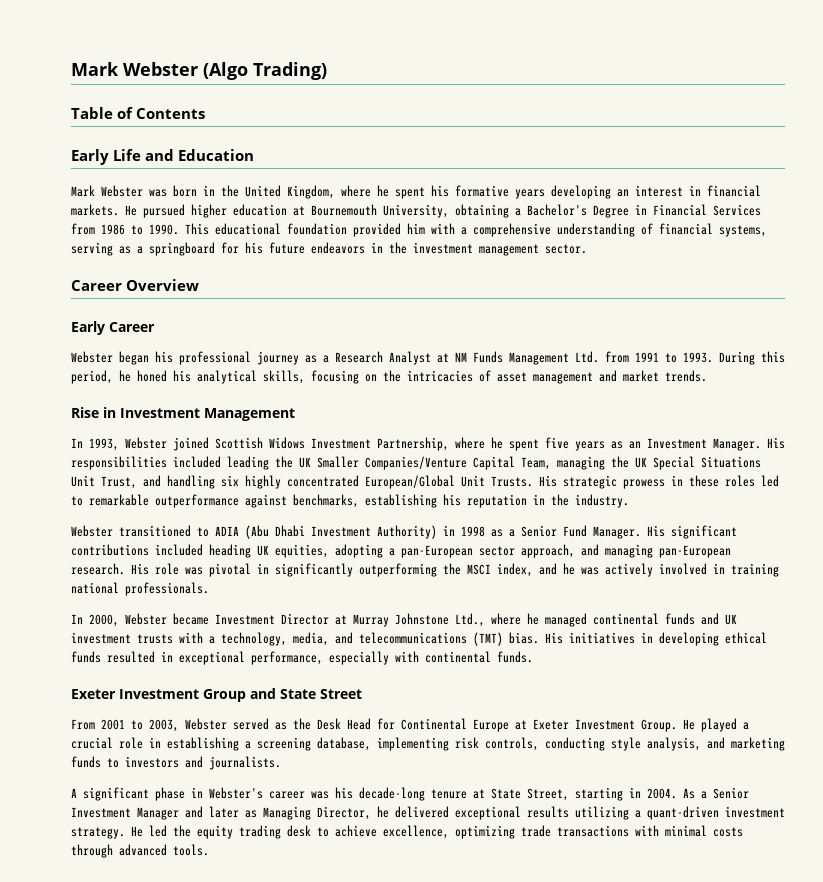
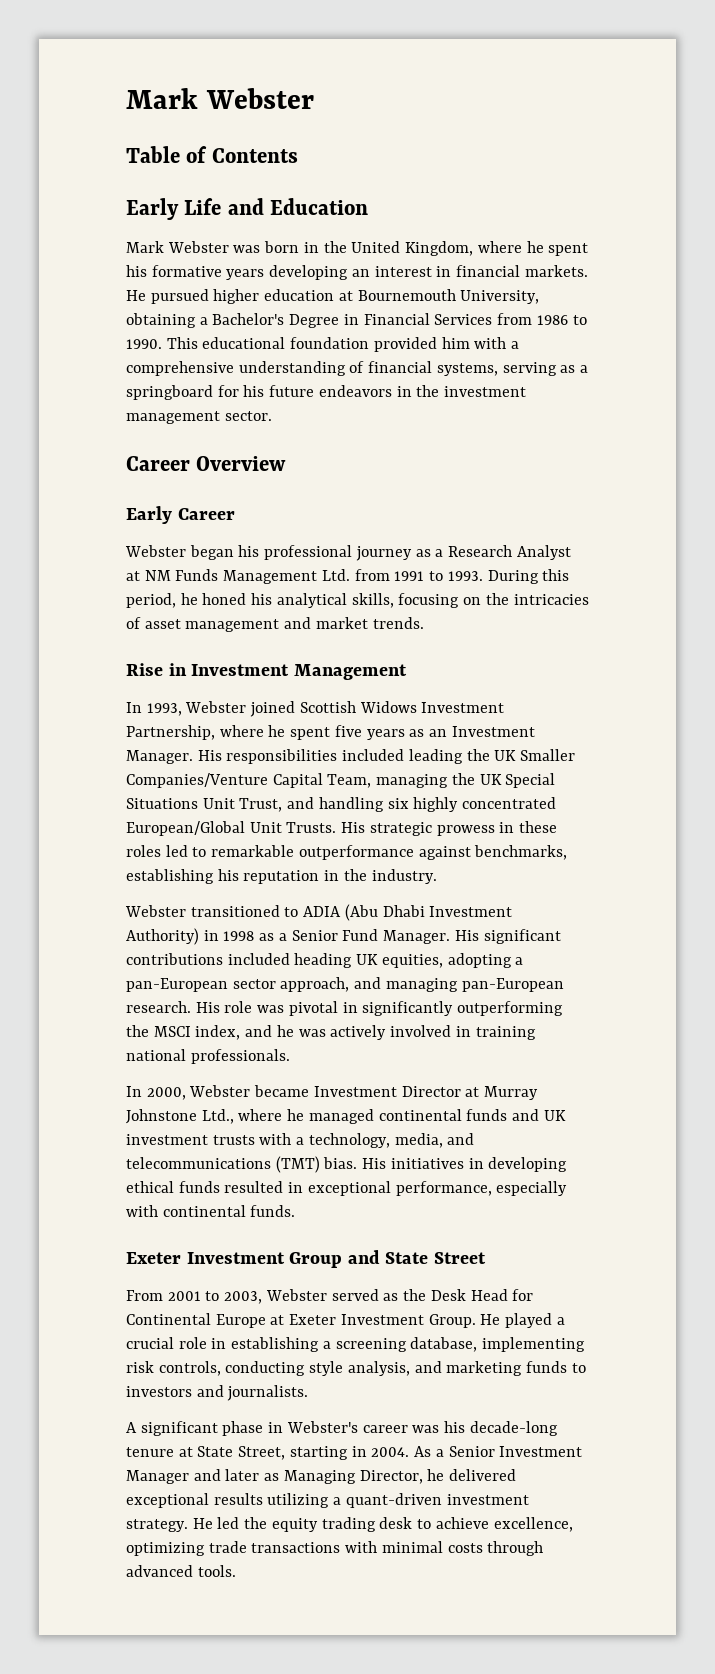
[71,62,327,80] Mark Webster (Algo Trading) -> [126,88,314,109] Mark Webster

